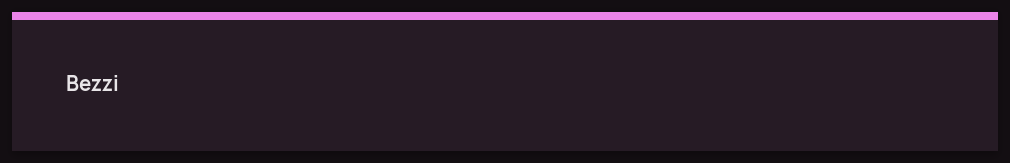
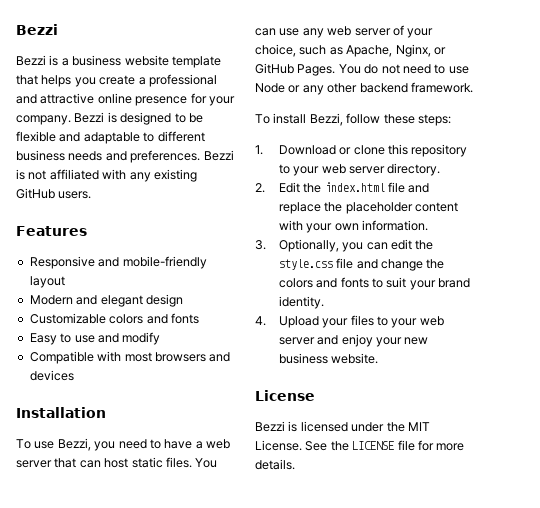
[66,75,119,91] Bezzi -> [16,24,58,35] [16,55,221,68] [16,74,217,87] [16,93,235,106] [16,112,203,125] [16,131,205,144] [16,150,234,163] [16,169,197,182] [16,188,92,199] [16,226,87,236] [29,256,207,269] [29,276,65,288] [29,294,183,307] [29,313,199,324] [29,332,161,345] [29,351,231,364] [29,370,74,381] [16,407,106,418] [16,438,230,451] [16,457,218,468] [255,25,434,38] [255,44,446,57] [255,63,469,76] [255,82,473,95] [255,113,451,126] [255,144,468,157] [278,163,441,176] [255,182,430,193] [278,202,458,214] [278,220,428,233] [255,239,434,252] [278,258,445,271] [278,277,471,290] [278,296,324,309] [255,315,444,328] [278,334,429,347] [278,353,379,364] [255,390,315,401] [255,421,430,432] [255,440,465,451] [255,459,295,470] Bezzi // Bezzi is a business website template that helps you create a professional and attractive online presence for your company. Bezzi is designed to be flexible and adaptable to different business needs and preferences. Bezzi is not affiliated with any existing GitHub users. // Features // Responsive and mobile-friendly layout // Modern and elegant design // Customizable colors and fonts // Easy to use and modify // Compatible with most browsers and devices // Installation // To use Bezzi, you need to have a web server that can host static files. You can use any web server of your choice, such as Apache, Nginx, or GitHub Pages. You do not need to use Node or any other backend framework. // To install Bezzi, follow these steps: // 1. Download or clone this repository to your web server directory. // 2. Edit the index.html file and replace the placeholder content with your own information. // 3. Optionally, you can edit the style.css file and change the colors and fonts to suit your brand identity. // 4. Upload your files to your web server and enjoy your new business website. // License // Bezzi is licensed under the MIT License. See the LICENSE file for more details.

